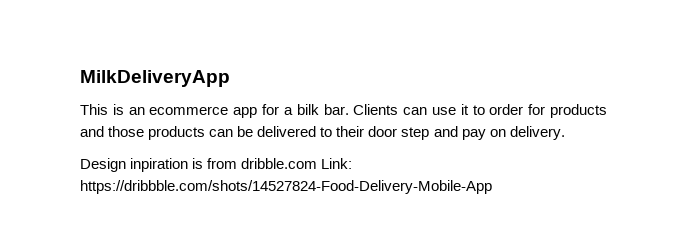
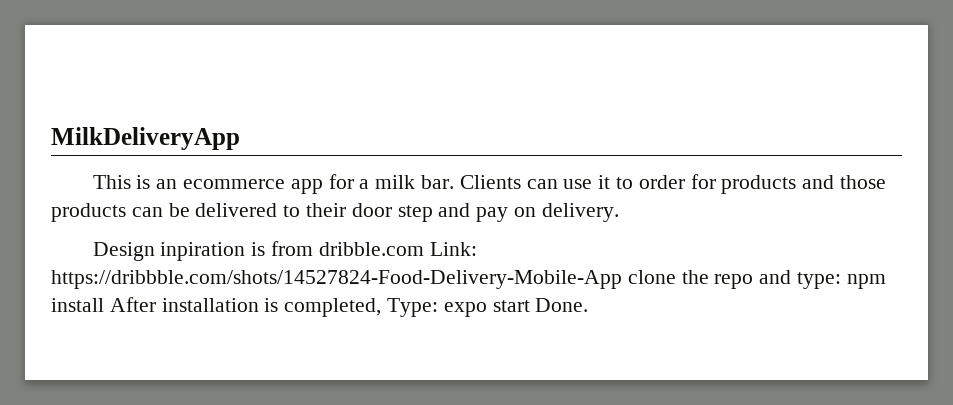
[296,104,319,115] bilk -> [375,175,416,189] milk
(492, 187) none -> [627,270,886,289] [51,297,589,317] clone the repo and type: npm install After installation is completed, Type: expo start Done.

